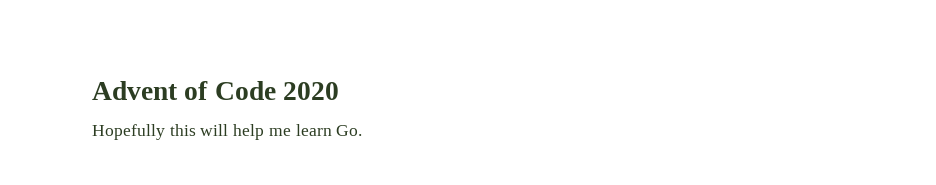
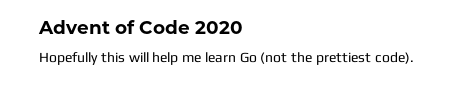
[336,125,363,136] Go. -> [239,52,414,65] Go (not the prettiest code).

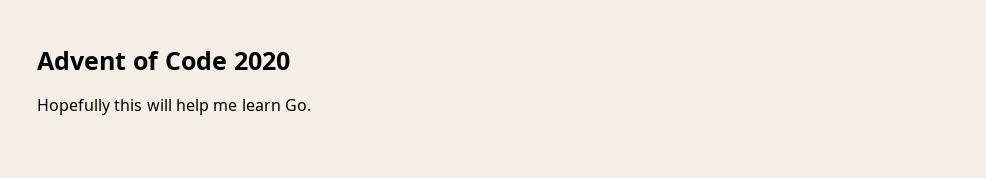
[239,52,414,65] Go (not the prettiest code). -> [284,99,311,111] Go.

